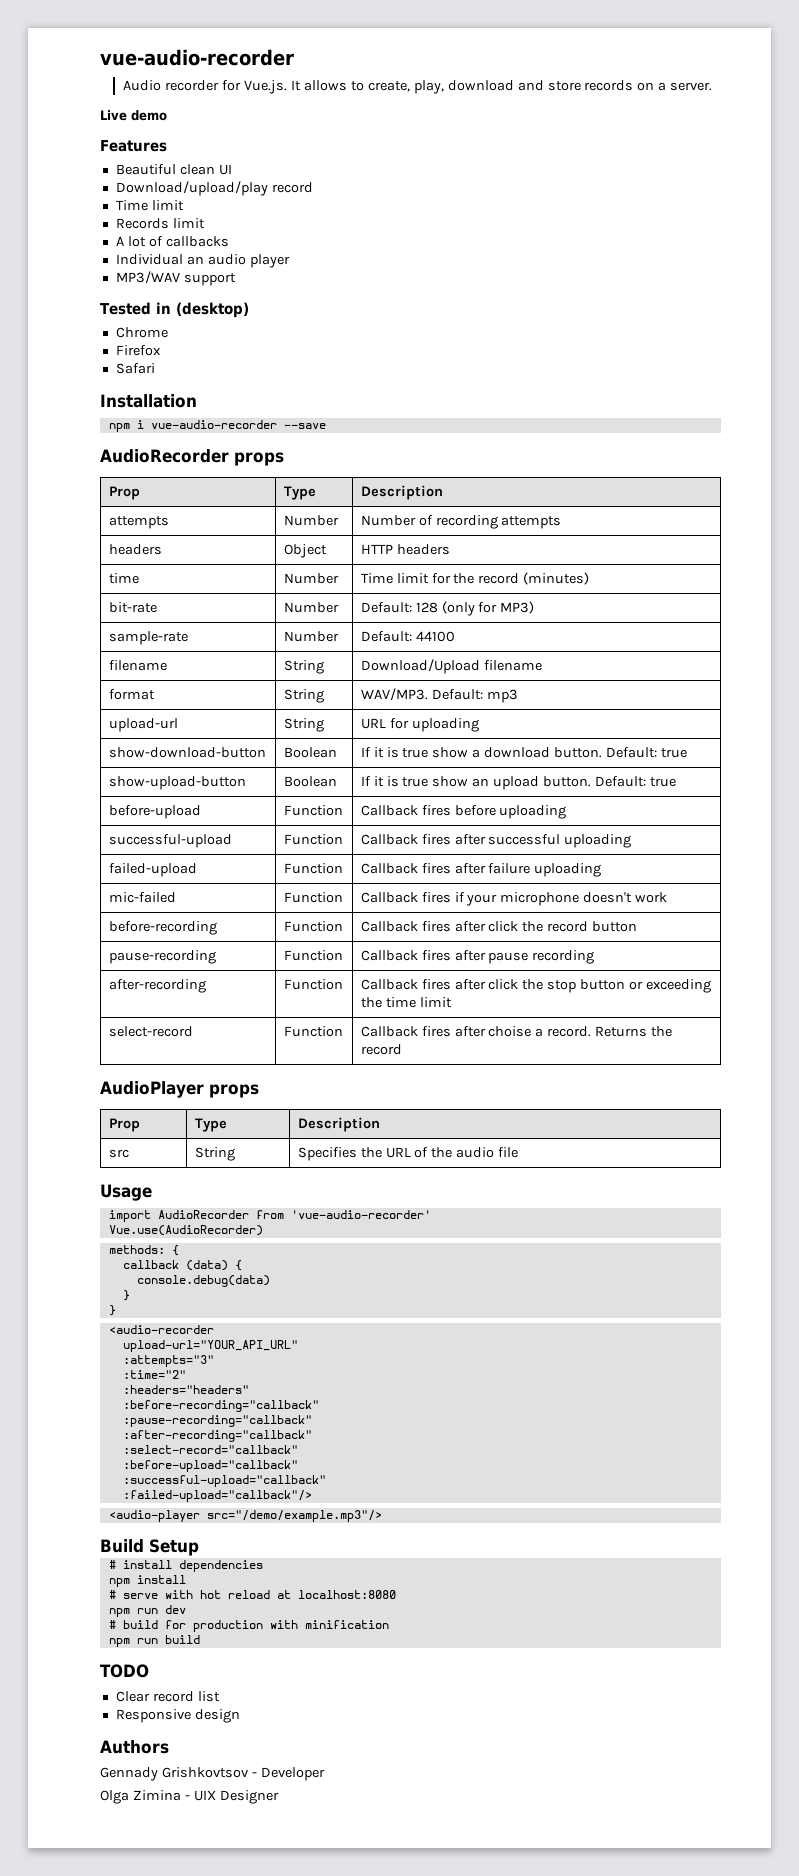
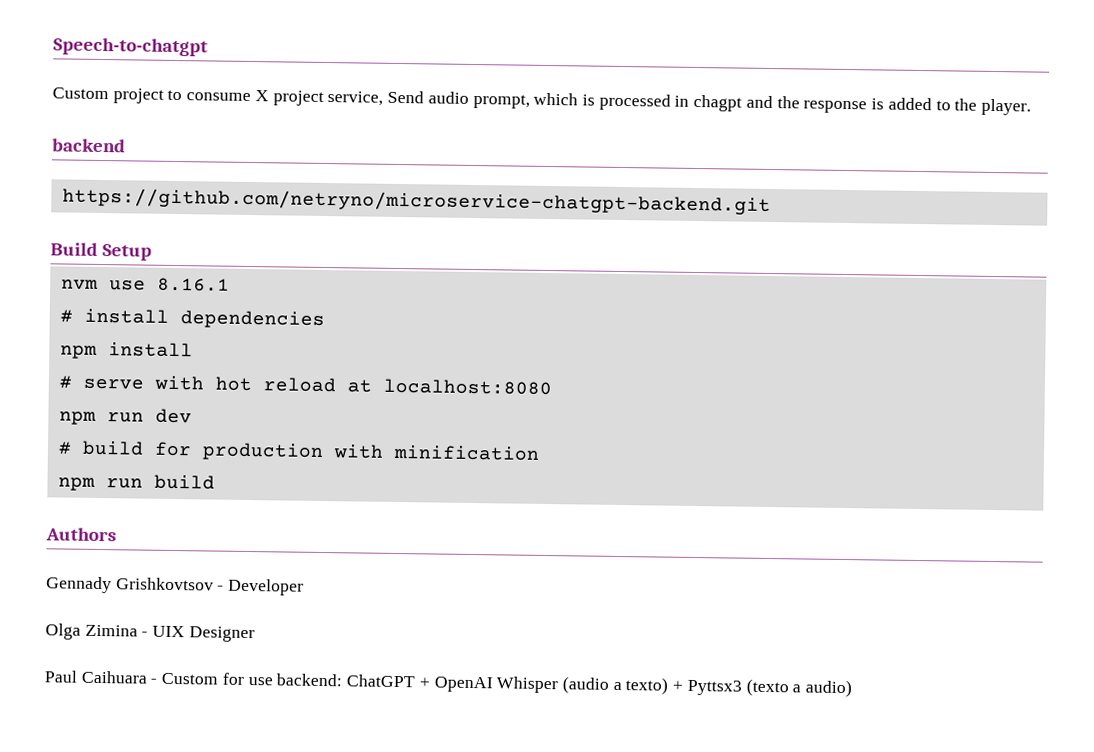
[100,49,294,66] [123,80,713,94] [100,110,167,121] [100,140,167,152] [115,164,232,175] [115,181,313,196] [115,200,184,211] [115,218,205,229] [115,236,229,247] [115,254,290,268] [115,271,236,286] [100,302,249,318] [115,327,168,338] [115,345,161,356] [115,363,155,374] [100,394,197,408] [108,420,326,432] [100,449,284,466] [108,486,140,500] [283,486,316,500] [360,485,443,500] [108,516,169,529] [283,515,339,526] [360,515,562,529] [108,544,162,555] [283,544,327,558] [360,544,450,555] [108,573,139,584] [283,573,339,584] [360,572,590,585] [108,602,157,613] [283,602,339,613] [360,601,535,616] [108,631,188,645] [283,631,339,642] [360,631,455,642] [108,660,167,671] [283,660,324,674] [360,659,542,674] [108,689,155,700] [283,689,324,703] [360,688,518,703] [108,718,178,732] [283,718,324,732] [360,718,479,732] [108,747,266,758] [283,747,337,758] [360,747,687,758] [108,776,246,790] [283,776,337,787] [360,776,676,790] [108,805,201,819] [283,805,343,816] [360,805,567,819] [108,834,232,848] [283,834,343,845] [360,834,632,848] [108,863,197,877] [283,863,343,874] [360,863,602,877] [108,892,176,903] [283,892,343,903] [360,892,668,906] [108,921,217,935] [283,921,343,932] [360,921,638,932] [108,950,216,964] [283,950,343,961] [360,950,595,964] [108,979,206,993] [283,979,343,990] [360,979,712,993] [360,997,452,1008] [108,1026,193,1037] [283,1026,343,1037] [360,1026,673,1037] [360,1044,402,1055] [100,1081,259,1098] [108,1118,140,1132] [194,1118,227,1132] [297,1117,380,1132] [108,1149,129,1158] [194,1147,235,1161] [297,1147,519,1161] [100,1184,152,1201] [108,1210,431,1222] [108,1225,263,1236] [108,1245,179,1256] [122,1260,242,1271] [136,1275,270,1287] [122,1290,130,1301] [108,1305,116,1316] [108,1325,214,1334] [122,1340,298,1352] [122,1355,214,1367] [122,1370,186,1379] [122,1385,249,1394] [122,1400,319,1412] [122,1415,312,1427] [122,1430,312,1442] [122,1445,298,1454] [122,1460,298,1472] [122,1475,326,1487] [122,1490,312,1502] [108,1510,382,1522] vue-audio-recorder // Audio recorder for Vue.js. It allows to create, play, download and store records on a server. // Live demo // Features // Beautiful clean UI // Download/upload/play record // Time limit // Records limit // A lot of callbacks // Individual an audio player // MP3/WAV support // Tested in (desktop) // Chrome // Firefox // Safari // Installation // npm i vue-audio-recorder --save // AudioRecorder props // Prop | Type | Description // attempts | Number | Number of recording attempts // headers | Object | HTTP headers // time | Number | Time limit for the record (minutes) // bit-rate | Number | Default: 128 (only for MP3) // sample-rate | Number | Default: 44100 // filename | String | Download/Upload filename // format | String | WAV/MP3. Default: mp3 // upload-url | String | URL for uploading // show-download-button | Boolean | If it is true show a download button. Default: true // show-upload-button | Boolean | If it is true show an upload button. Default: true // before-upload | Function | Callback fires before uploading // successful-upload | Function | Callback fires after successful uploading // failed-upload | Function | Callback fires after failure uploading // mic-failed | Function | Callback fires if your microphone doesn't work // before-recording | Function | Callback fires after click the record button // pause-recording | Function | Callback fires after pause recording // after-recording | Function | Callback fires after click the stop button or exceeding the time limit // select-record | Function | Callback fires after choise a record. Returns the record // AudioPlayer props // Prop | Type | Description // src | String | Specifies the URL of the audio file // Usage // import AudioRecorder from 'vue-audio-recorder' // Vue.use(AudioRecorder) // methods: { // callback (data) { // console.debug(data) // } // } // <audio-recorder // upload-url="YOUR_API_URL" // :attempts="3" // :time="2" // :headers="headers" // :before-recording="callback" // :pause-recording="callback" // :after-recording="callback" // :select-record="callback" // :before-upload="callback" // :successful-upload="callback" // :failed-upload="callback"/> // <audio-player src="/demo/example.mp3"/> -> [53,37,208,57] [52,87,1031,116] [51,138,126,153] [61,187,771,215] Speech-to-chatgpt // Custom project to consume X project service, Send audio prompt, which is processed in chagpt and the response is added to the player. // backend // https://github.com/netryno/microservice-chatgpt-backend.git
(199, 1547) none -> [60,277,230,292] // nvm use 8.16.1
[100,1664,149,1678] [115,1691,220,1702] [115,1709,240,1723] // TODO // Clear record list // Responsive design -> (215, 482) none
(279, 1797) none -> [44,670,853,698] // Paul Caihuara - Custom for use backend: ChatGPT + OpenAI Whisper (audio a texto) + Pyttsx3 (texto a audio)

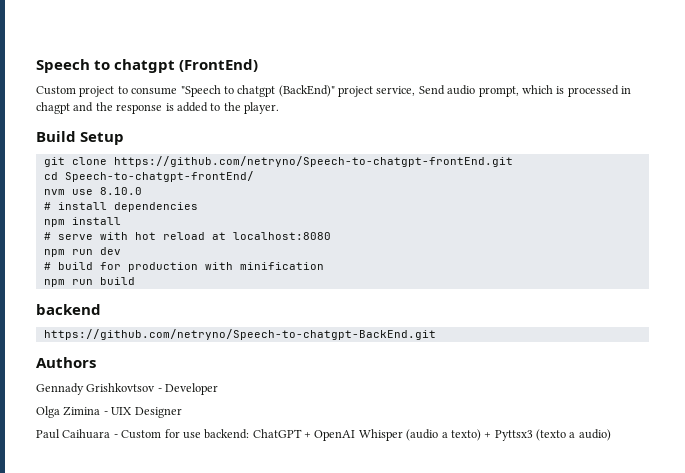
[53,37,208,57] Speech-to-chatgpt -> [36,59,259,73] Speech to chatgpt (FrontEnd)
[254,90,269,102] X -> [180,85,335,97] "Speech to chatgpt (BackEnd)"
[51,138,126,153] [61,187,771,215] // backend // https://github.com/netryno/microservice-chatgpt-backend.git -> (279, 108) none
(152, 252) none -> [43,156,513,167] [43,171,254,182] // git clone https://github.com/netryno/Speech-to-chatgpt-frontEnd.git // cd Speech-to-chatgpt-frontEnd/
[156,277,230,292] 8.16.1 -> [99,187,142,195] 8.10.0
(215, 482) none -> [36,304,101,315] [43,329,436,340] // backend // https://github.com/netryno/Speech-to-chatgpt-BackEnd.git

